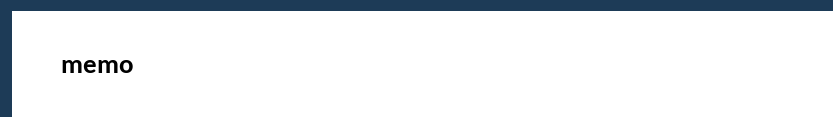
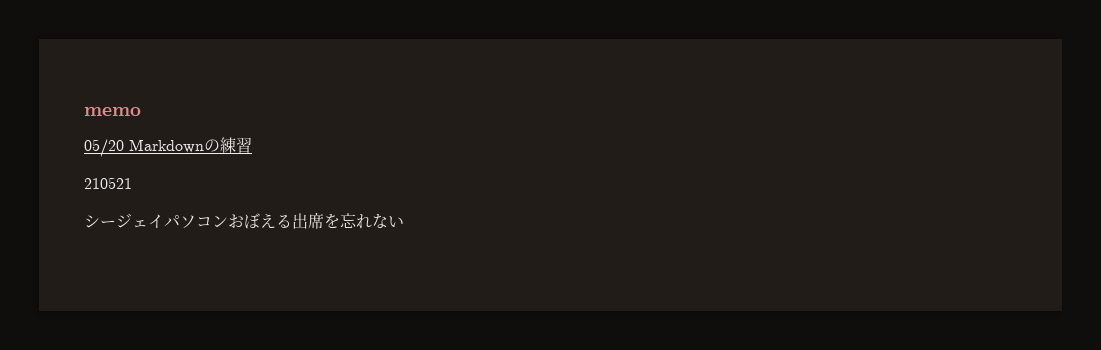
(134, 66) none -> [84,137,252,157] [84,177,132,189] [84,212,404,229] // 05/20 Markdownの練習 // 210521 // シージェイパソコンおぼえる出席を忘れない

